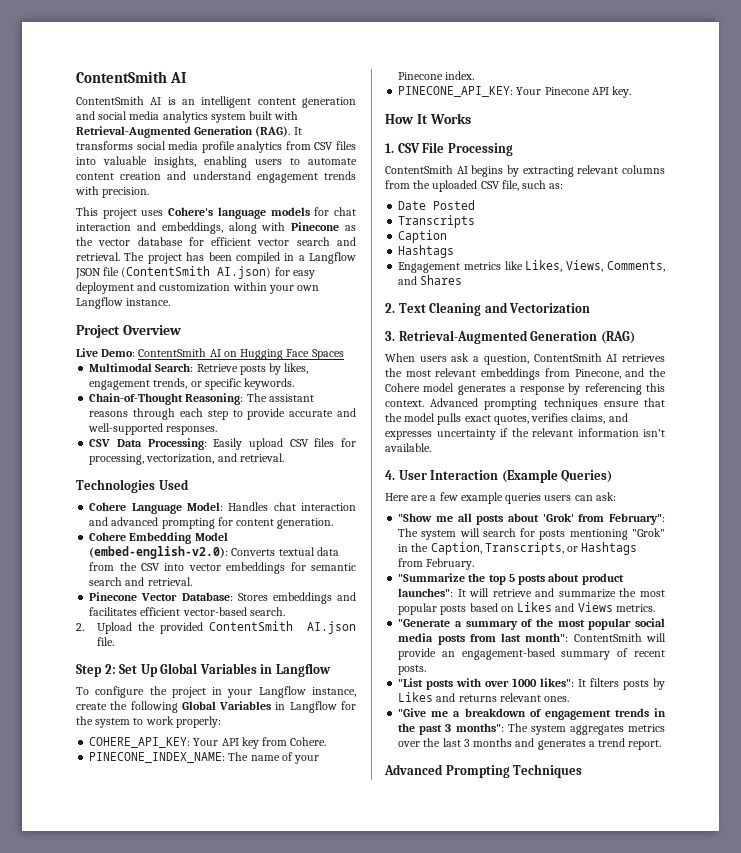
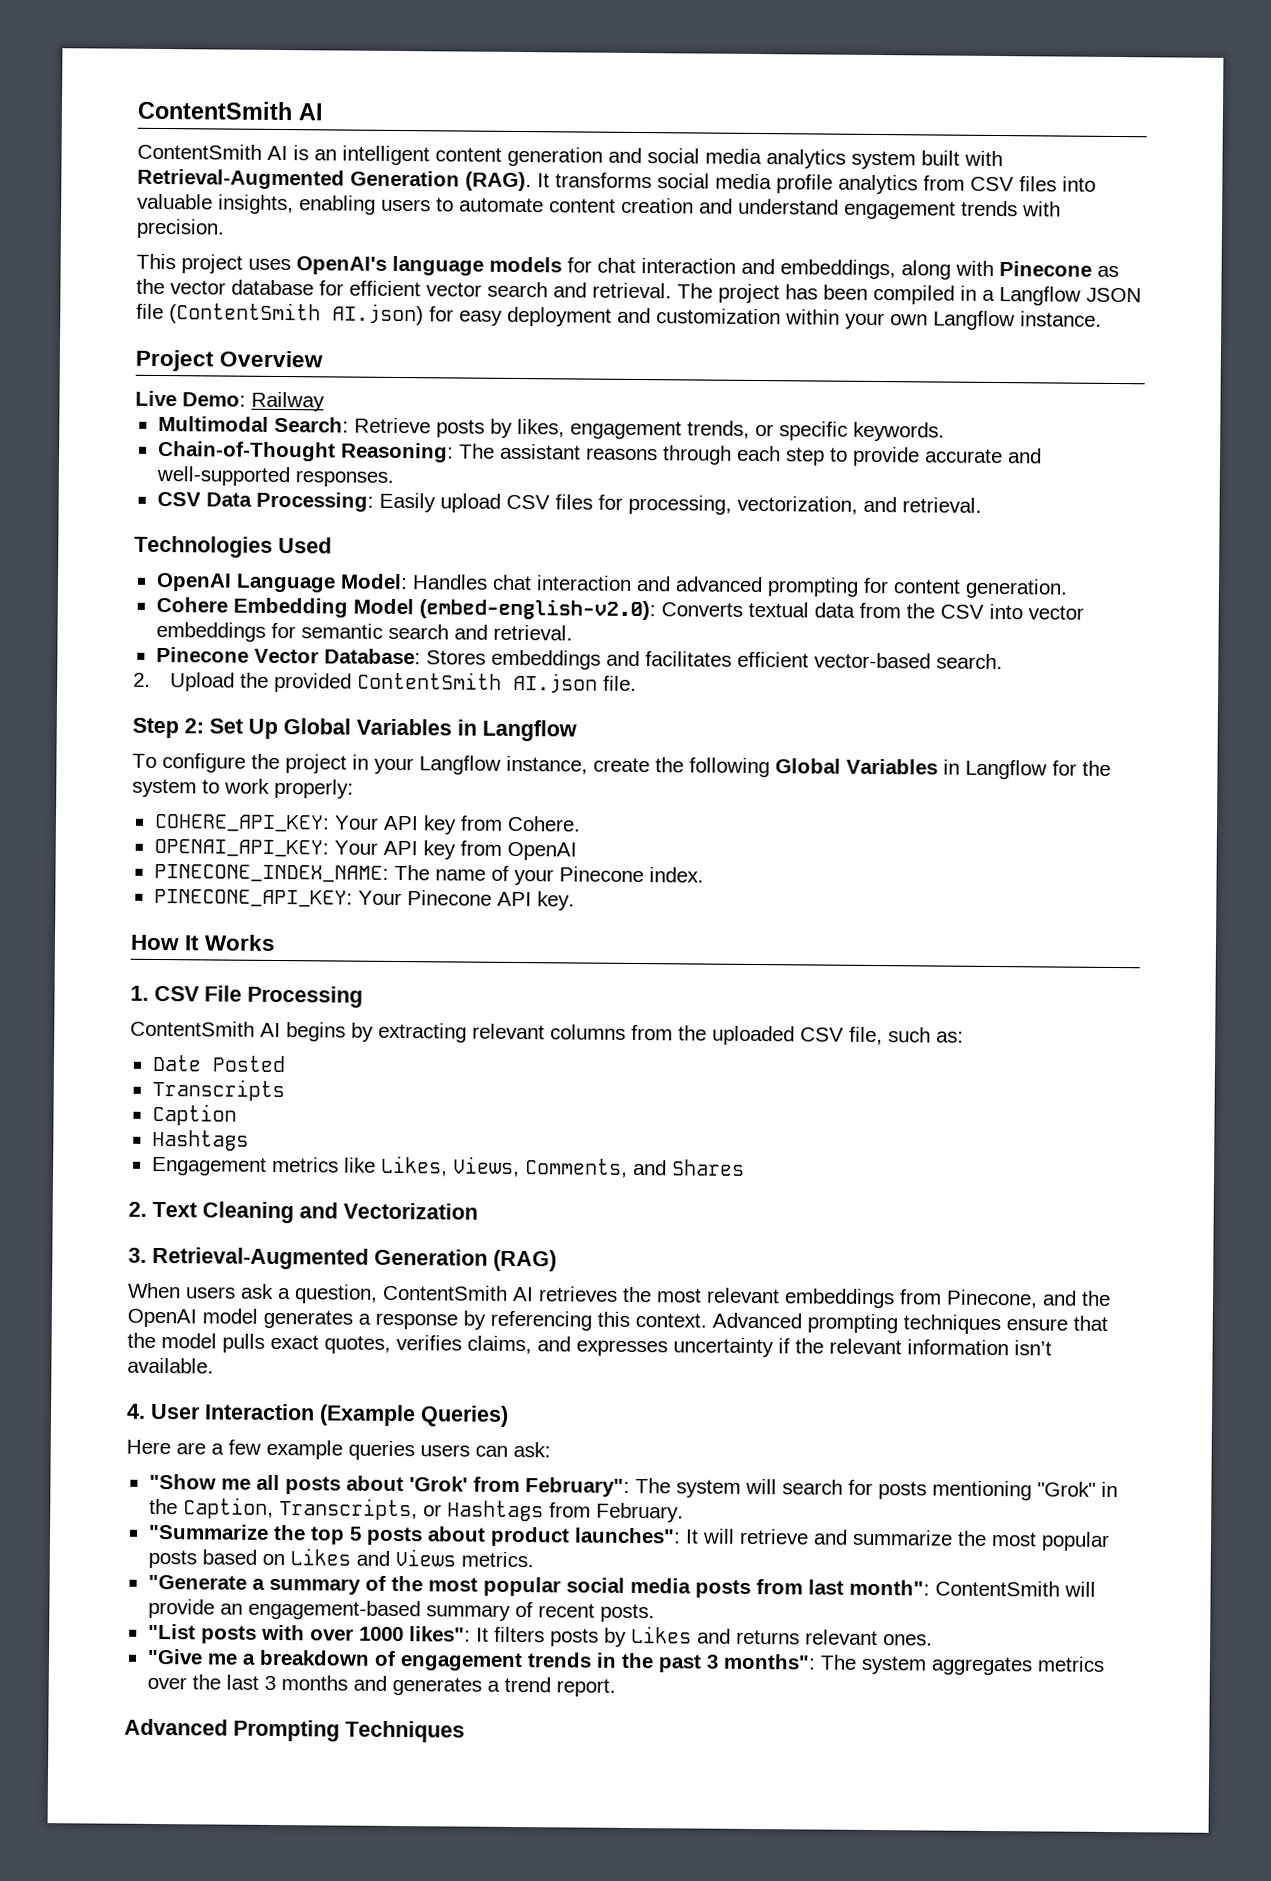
[168,207,214,216] Cohere's -> [296,256,387,275] OpenAI's
[138,348,344,360] ContentSmith AI on Hugging Face Spaces -> [251,391,325,412] Railway
[89,502,127,511] Cohere -> [155,572,232,592] OpenAI
(327, 741) none -> [153,838,577,861] // OPENAI_API_KEY: Your API key from OpenAI
[385,383,420,392] Cohere -> [127,1308,197,1328] OpenAI

